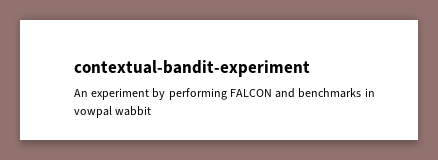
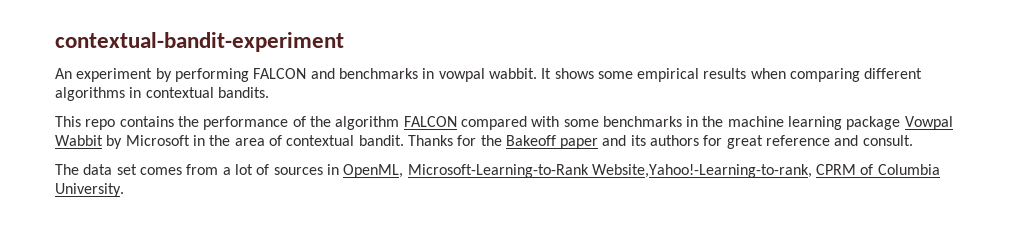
[115,106,152,116] wabbit -> [488,68,923,82] [55,87,269,101] [55,116,953,130] [55,135,913,149] [55,164,940,178] [55,183,124,197] wabbit. It shows some empirical results when comparing different algorithms in contextual bandits. // This repo contains the performance of the algorithm FALCON compared with some benchmarks in the machine learning package Vowpal Wabbit by Microsoft in the area of contextual bandit. Thanks for the Bakeoff paper and its authors for great reference and consult. // The data set comes from a lot of sources in OpenML, Microsoft-Learning-to-Rank Website,Yahoo!-Learning-to-rank, CPRM of Columbia University.

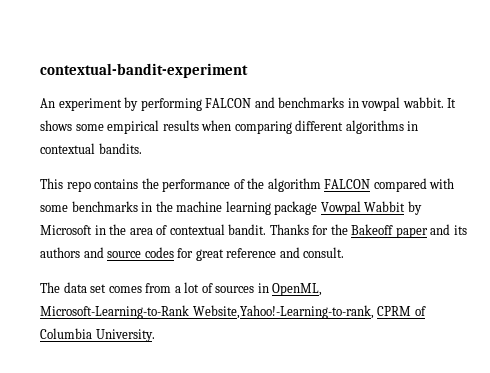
(700, 140) none -> [83,247,174,258] and source codes

